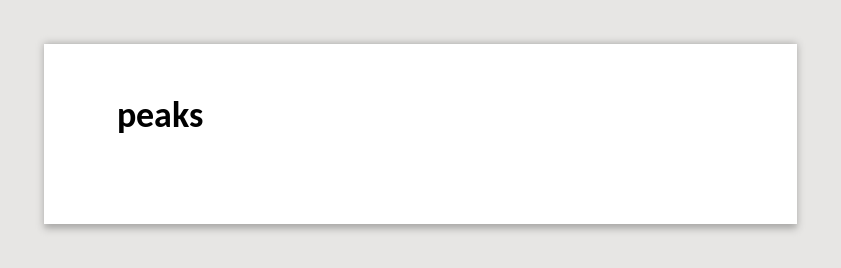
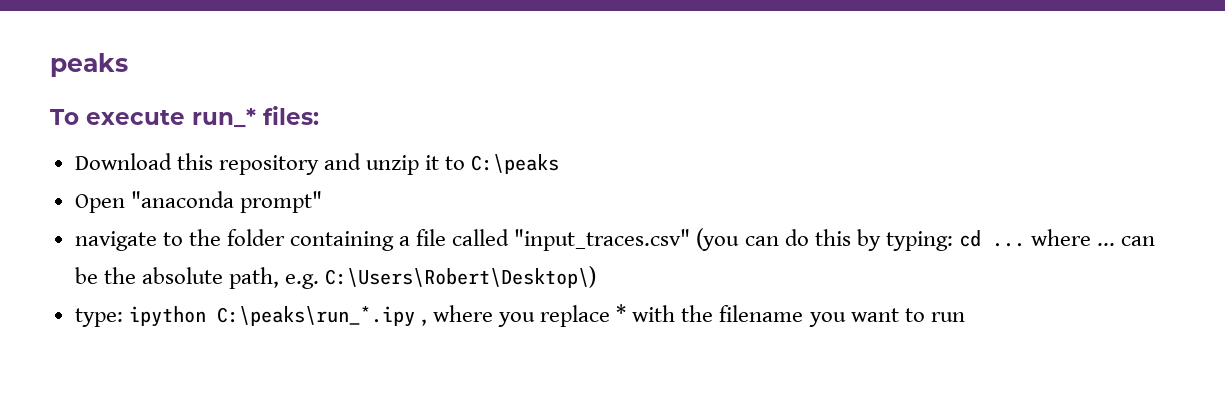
(203, 117) none -> [50,106,319,128] [74,153,560,175] [74,191,322,213] [74,228,1156,251] [74,266,597,289] [74,304,965,327] // To execute run_* files: // Download this repository and unzip it to C:\peaks // Open "anaconda prompt" // navigate to the folder containing a file called "input_traces.csv" (you can do this by typing: cd ... where ... can be the absolute path, e.g. C:\Users\Robert\Desktop\) // type: ipython C:\peaks\run_*.ipy , where you replace * with the filename you want to run

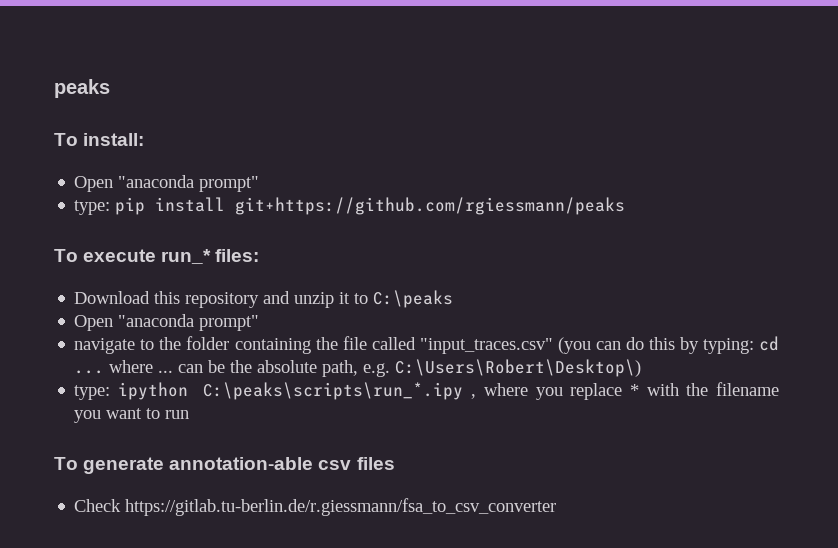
(128, 65) none -> [54,133,145,146] [74,175,260,192] [74,197,626,215] // To install: // Open "anaconda prompt" // type: pip install git+https://github.com/rgiessmann/peaks
[399,236,411,246] a -> [315,337,338,350] the
[216,306,415,327] C:\peaks\run_*.ipy -> [203,382,464,400] C:\peaks\scripts\run_*.ipy
(965, 317) none -> [54,457,395,474] [74,498,557,516] // To generate annotation-able csv files // Check https://gitlab.tu-berlin.de/r.giessmann/fsa_to_csv_converter

